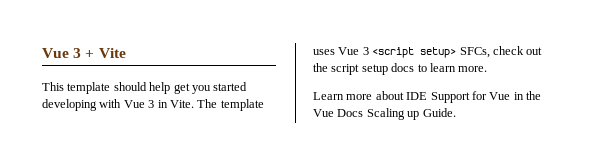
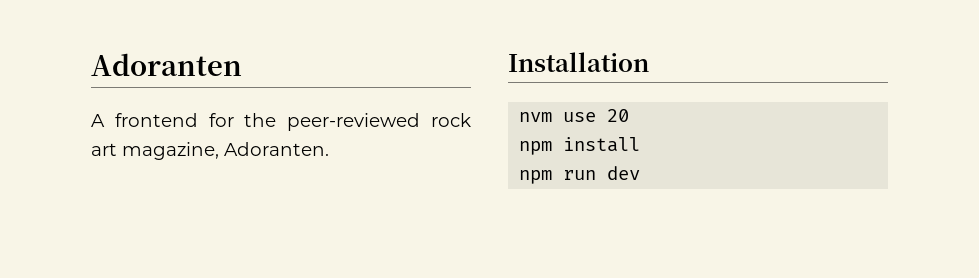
[42,48,126,58] [42,82,248,94] [42,99,264,111] [313,46,543,58] [313,63,488,75] [313,91,541,103] [313,108,456,120] Vue 3 + Vite // This template should help get you started developing with Vue 3 in Vite. The template uses Vue 3 <script setup> SFCs, check out the script setup docs to learn more. // Learn more about IDE Support for Vue in the Vue Docs Scaling up Guide. -> [91,53,242,76] [91,113,472,131] [91,142,329,160] [508,52,649,72] [519,109,630,122] [519,137,641,155] [519,166,641,184] Adoranten // A frontend for the peer-reviewed rock art magazine, Adoranten. // Installation // nvm use 20 // npm install // npm run dev

